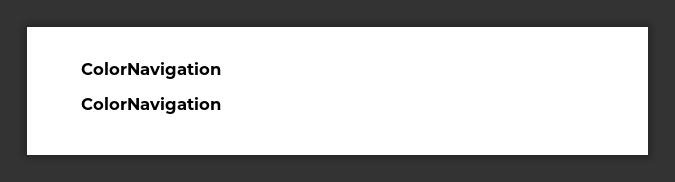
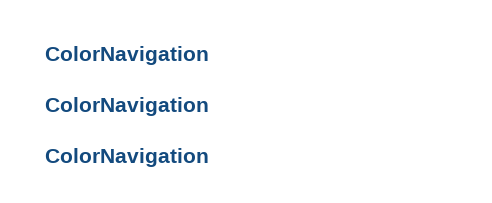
[81,62,221,79] [81,97,221,114] ColorNavigation // ColorNavigation -> [45,46,209,65] [45,97,209,116] [45,148,209,167] ColorNavigation // ColorNavigation // ColorNavigation

